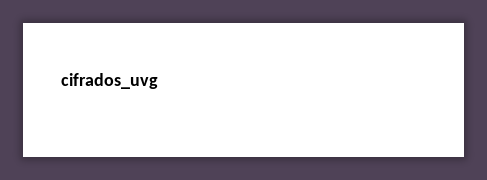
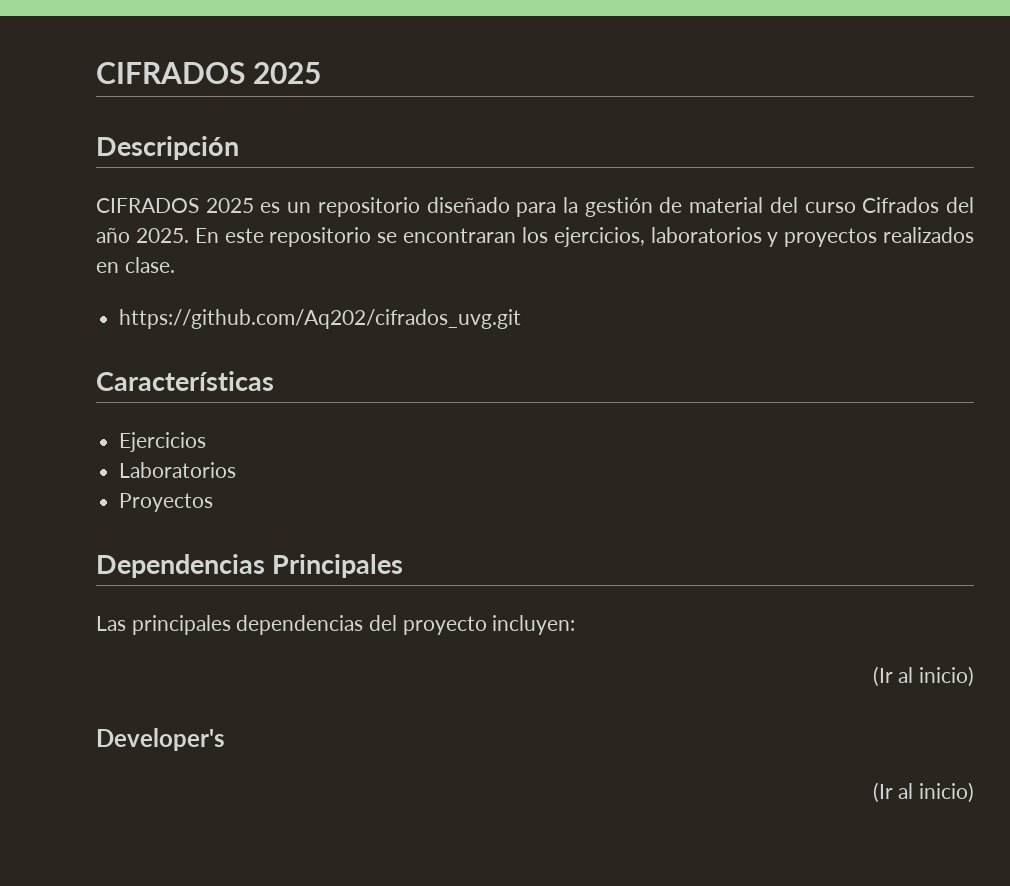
[61,73,158,89] cifrados_uvg -> [96,62,321,84] [96,136,239,160] [96,197,974,217] [96,227,975,247] [96,257,175,273] [119,309,522,329] [96,371,274,391] [119,432,207,452] [119,462,237,478] [119,493,214,512] [96,554,404,578] [96,615,576,635] [872,666,974,687] [96,728,225,751] [872,782,974,803] CIFRADOS 2025 // Descripción // CIFRADOS 2025 es un repositorio diseñado para la gestión de material del curso Cifrados del año 2025. En este repositorio se encontraran los ejercicios, laboratorios y proyectos realizados en clase. // https://github.com/Aq202/cifrados_uvg.git // Características // Ejercicios // Laboratorios // Proyectos // Dependencias Principales // Las principales dependencias del proyecto incluyen: // (Ir al inicio) // Developer's // (Ir al inicio)

